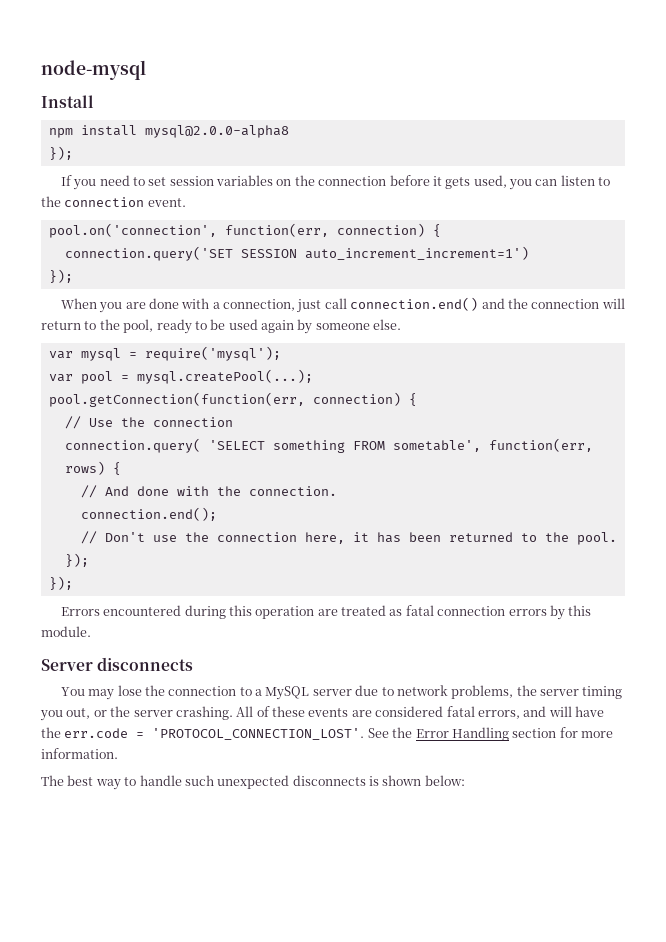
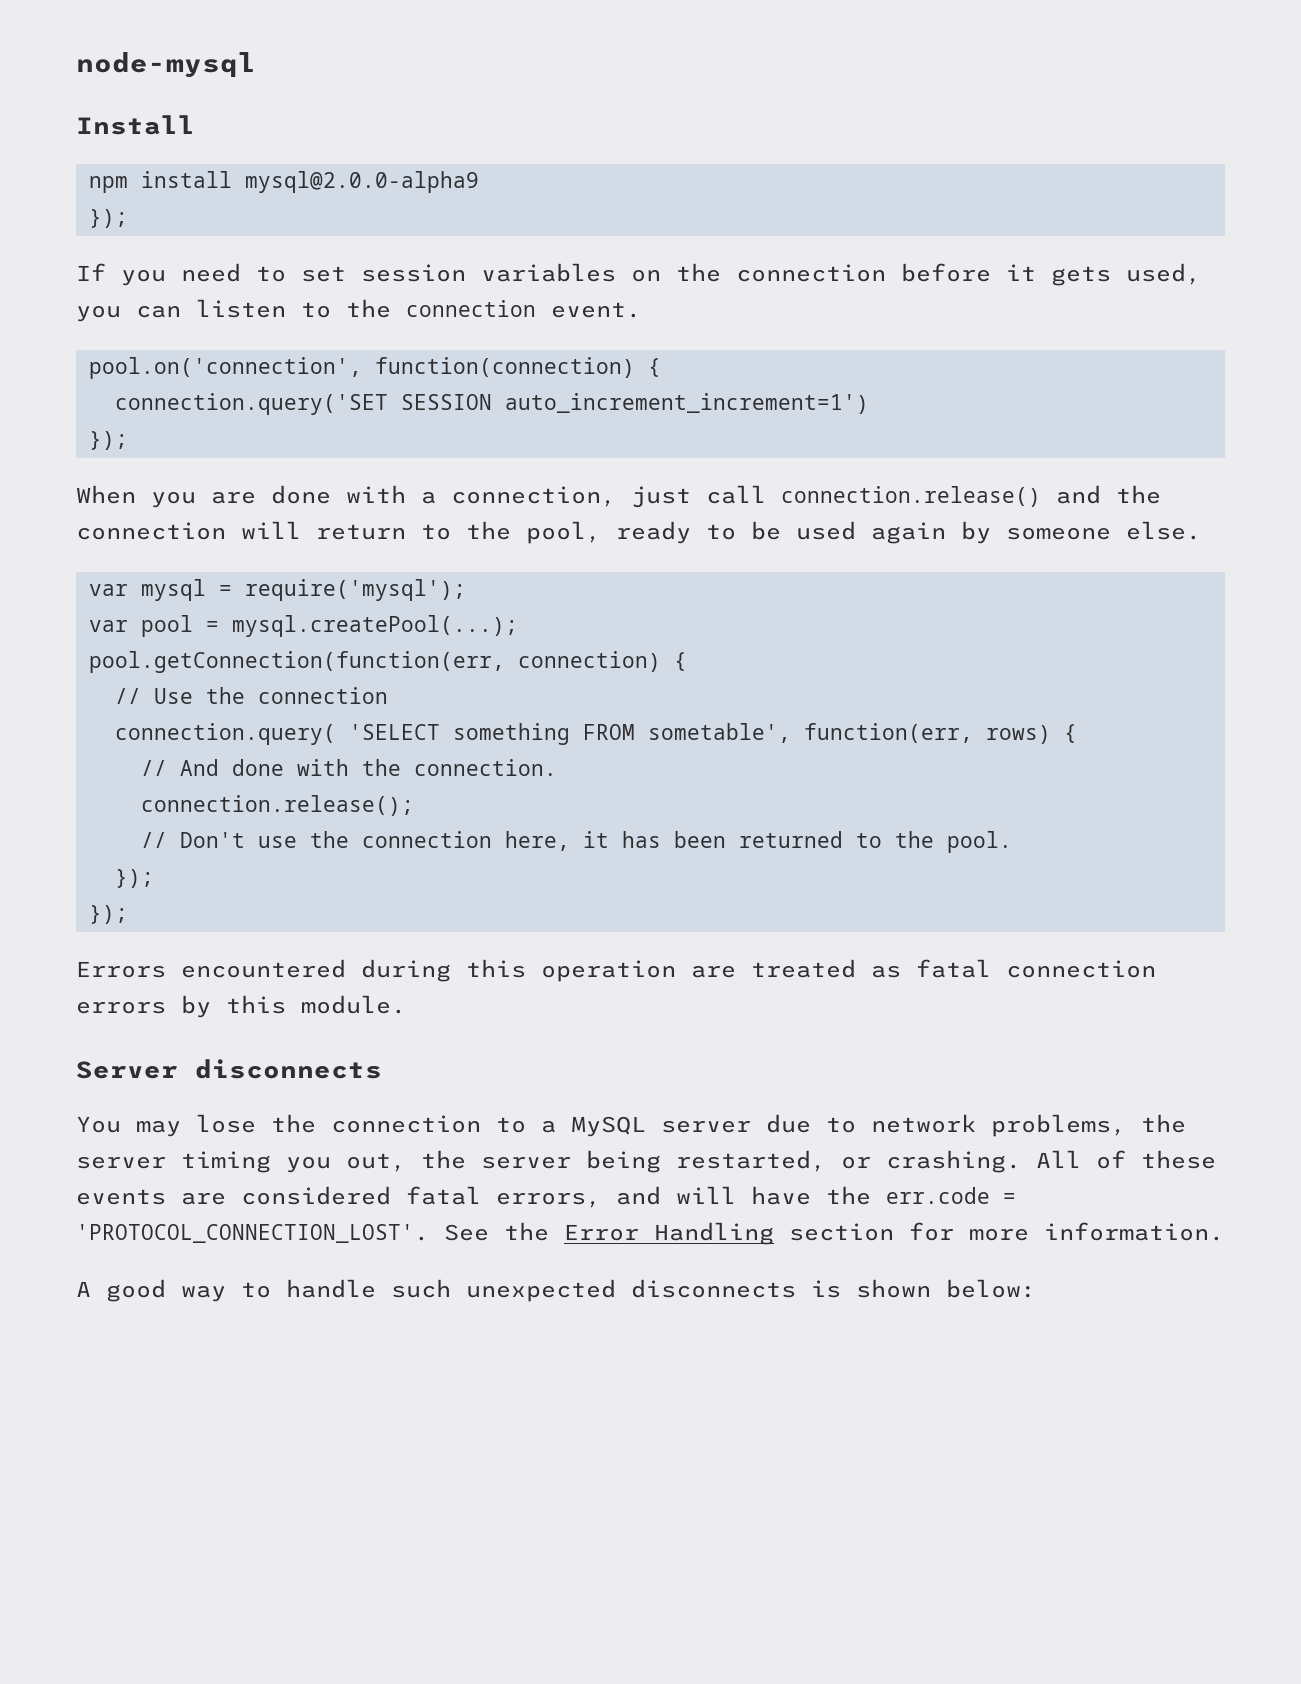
[144,125,289,138] mysql@2.0.0-alpha8 -> [244,171,479,193] mysql@2.0.0-alpha9
[224,223,425,237] function(err, connection) -> [374,357,635,378] function(connection)
[350,297,479,311] connection.end() -> [781,486,1041,507] connection.release()
[80,507,217,521] connection.end(); -> [140,795,414,816] connection.release();
[93,706,173,717] or the server -> [421,1150,871,1173] the server being restarted, or
[41,775,94,786] The best -> [76,1279,166,1302] A good

